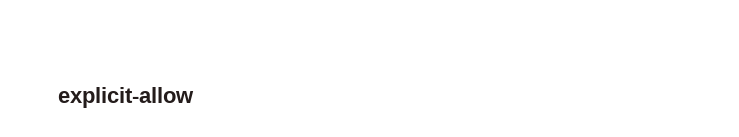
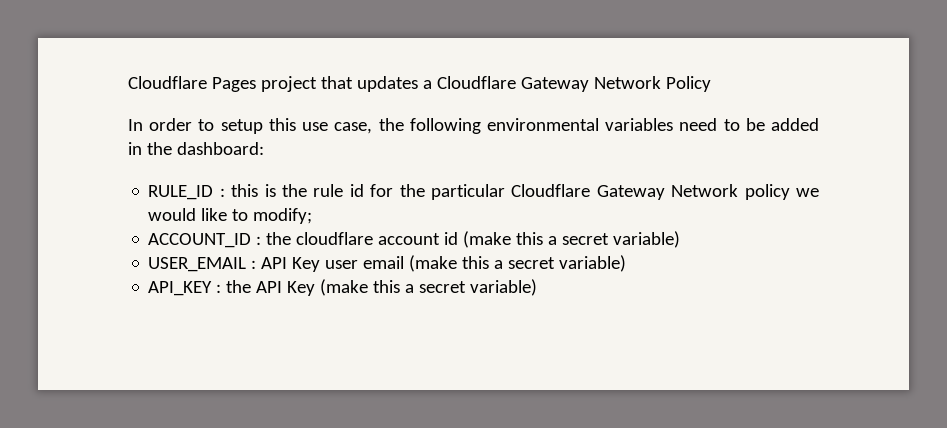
[58,87,194,108] explicit-allow -> [128,76,711,92] [128,118,819,134] [128,142,264,155] [148,184,819,200] [148,208,313,224] [148,231,681,248] [148,255,627,272] [148,279,538,296] Cloudflare Pages project that updates a Cloudflare Gateway Network Policy // In order to setup this use case, the following environmental variables need to be added in the dashboard: // RULE_ID : this is the rule id for the particular Cloudflare Gateway Network policy we would like to modify; // ACCOUNT_ID : the cloudflare account id (make this a secret variable) // USER_EMAIL : API Key user email (make this a secret variable) // API_KEY : the API Key (make this a secret variable)

